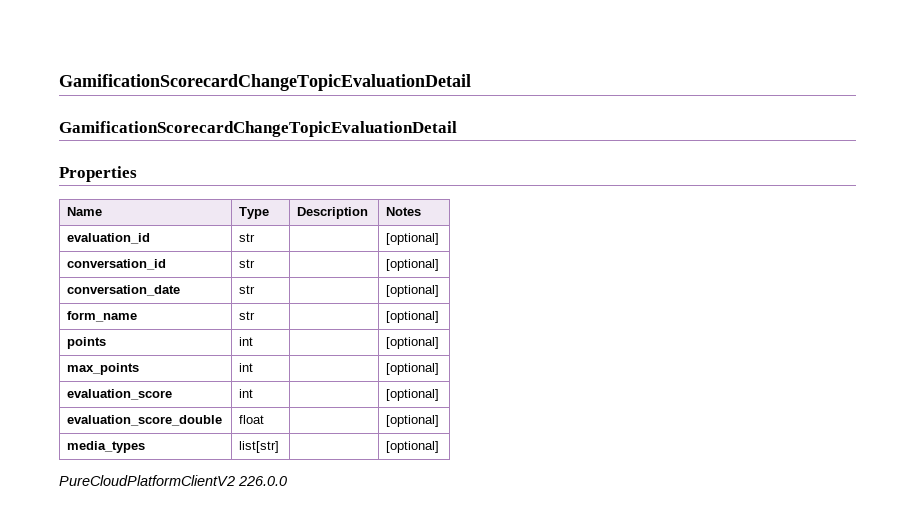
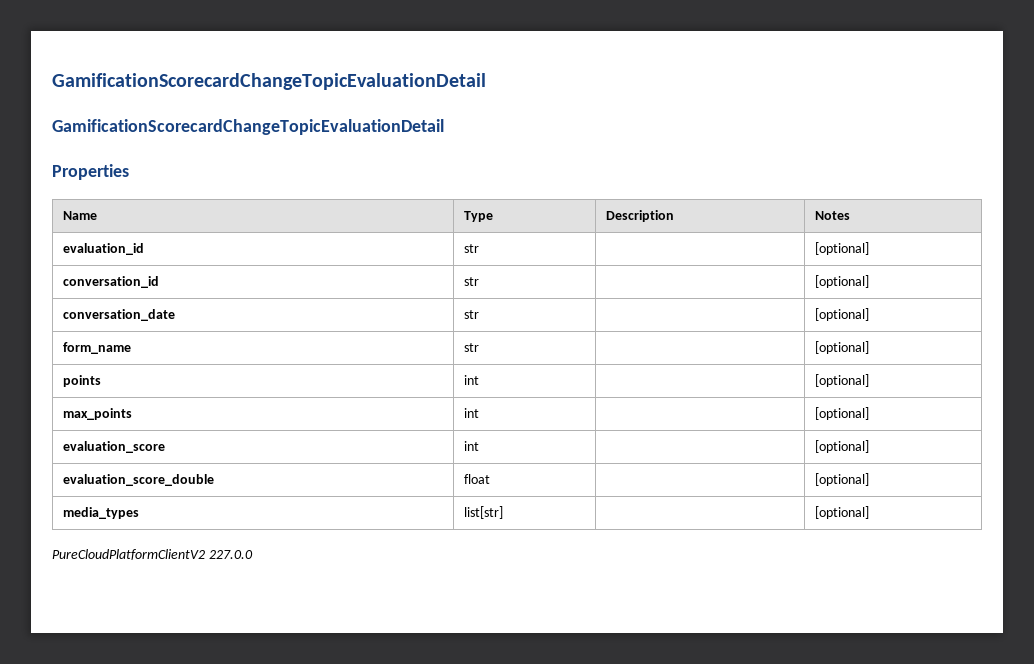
[238,476,287,486] 226.0.0 -> [208,550,253,559] 227.0.0

